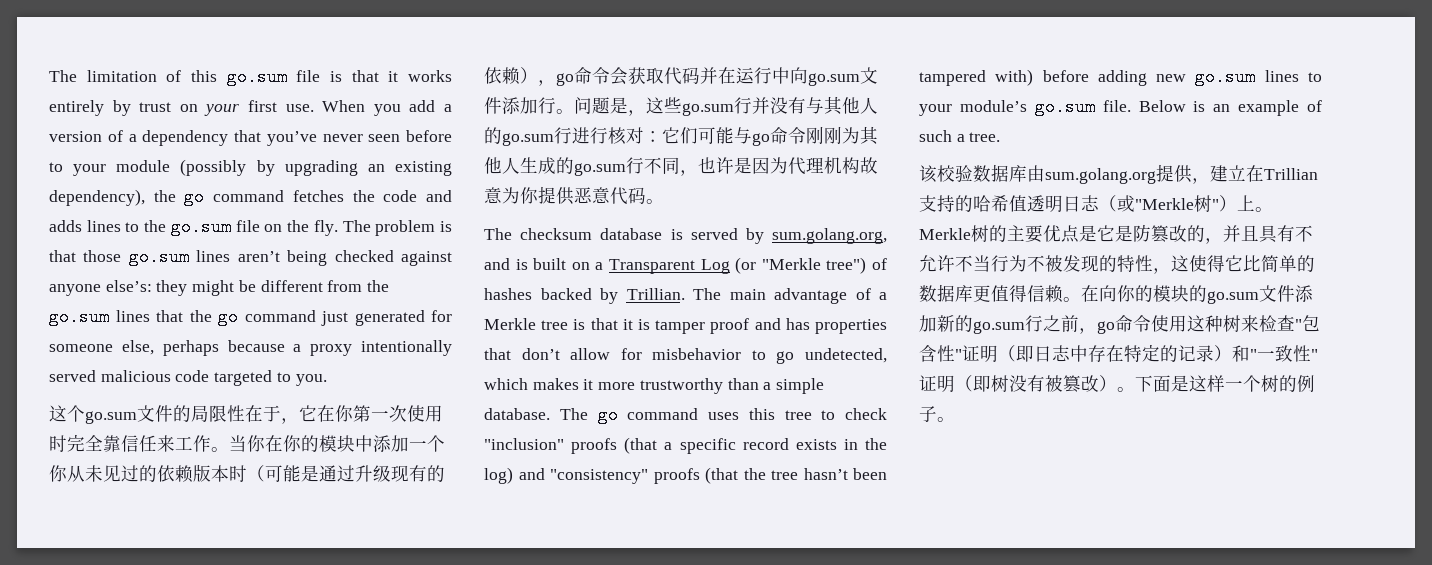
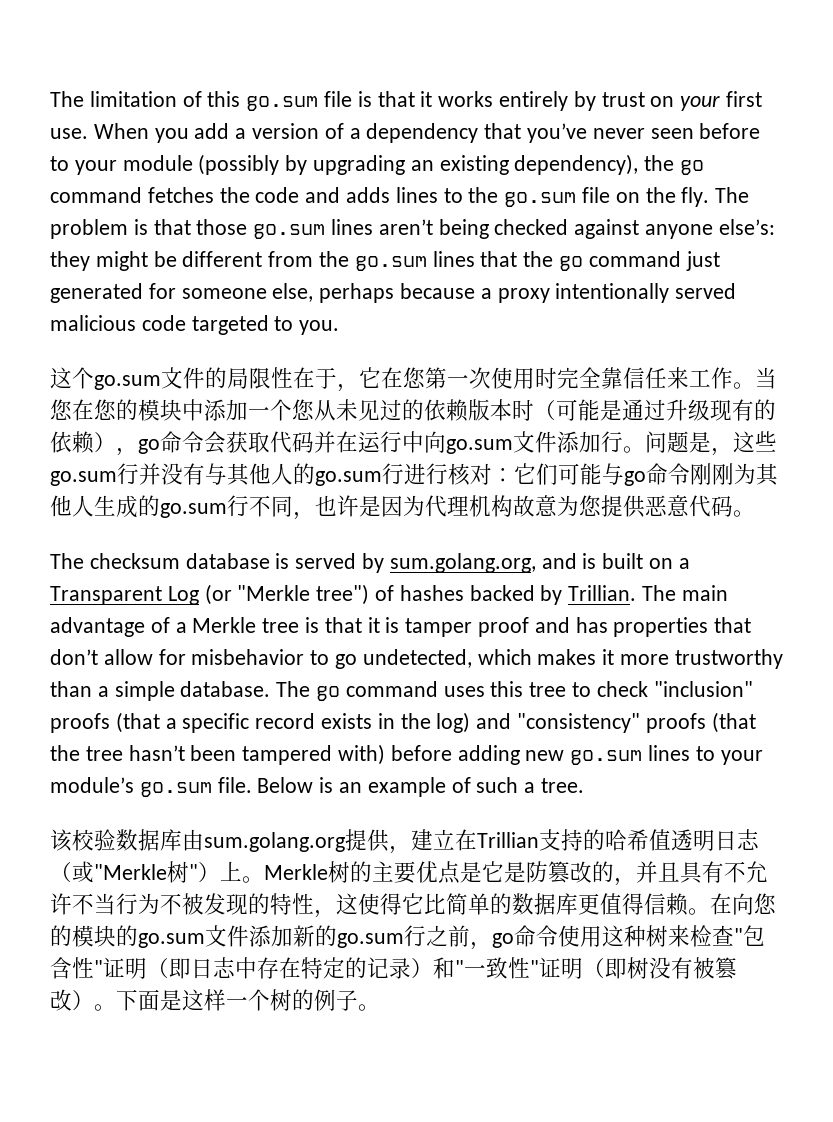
[335,405,353,422] 你 -> [403,367,425,388] 您
[247,435,301,452] 你在你 -> [50,399,116,421] 您在您
[49,465,67,482] 你 -> [292,399,314,420] 您
[520,187,538,204] 你 -> [579,495,601,516] 您
[1117,285,1135,302] 你 -> [754,893,776,914] 您

